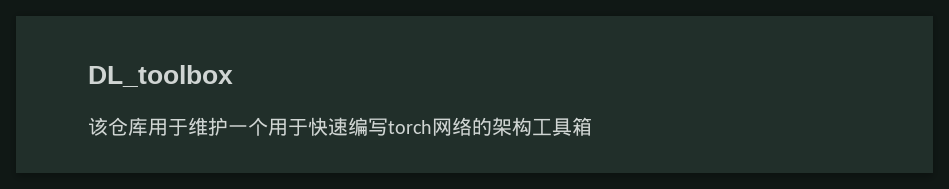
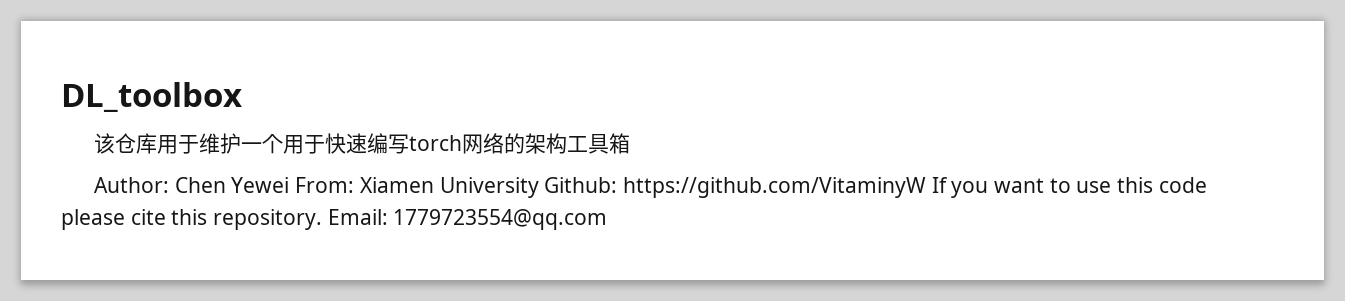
(592, 126) none -> [94,177,1207,198] [61,209,608,230] // Author: Chen Yewei From: Xiamen University Github: https://github.com/VitaminyW If you want to use this code please cite this repository. Email: 1779723554@qq.com

